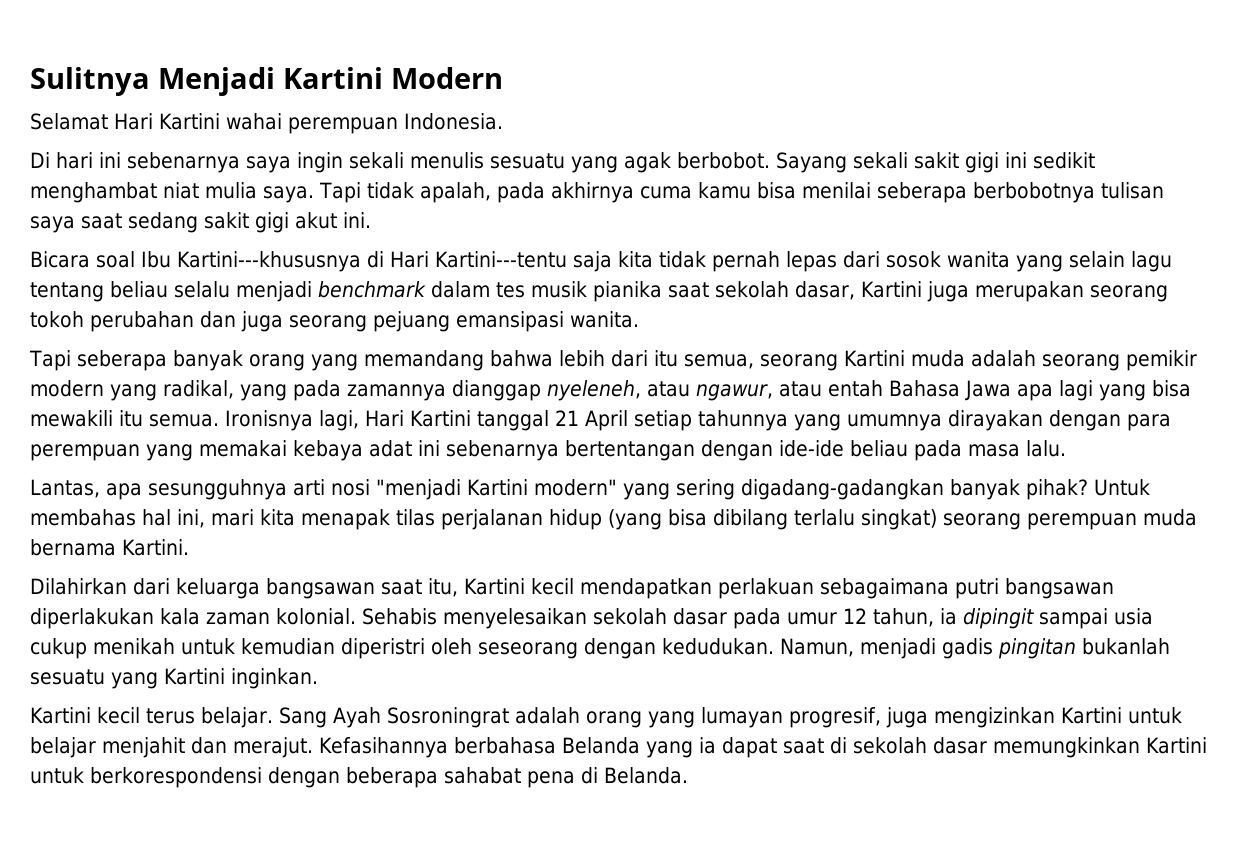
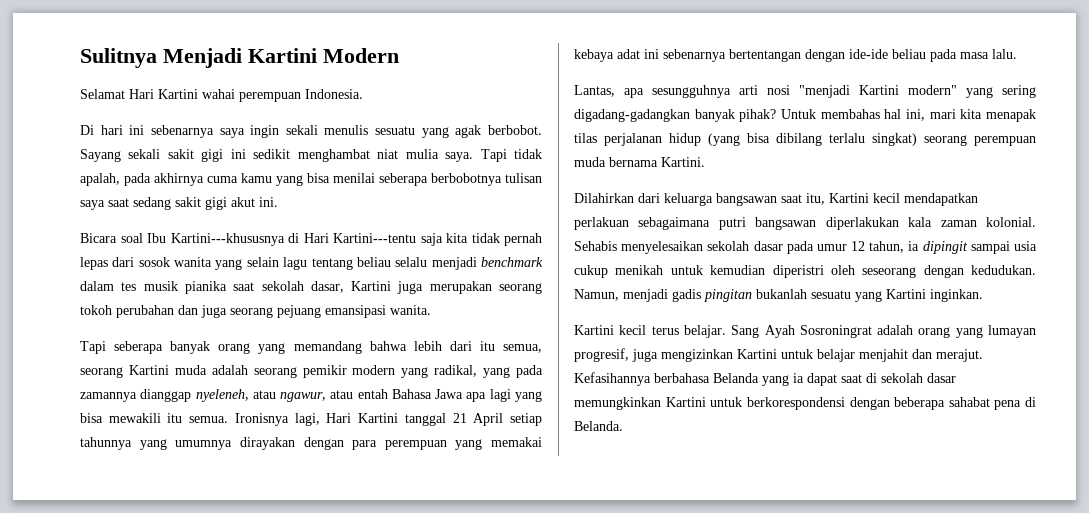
(751, 190) none -> [276,175,303,186] yang

